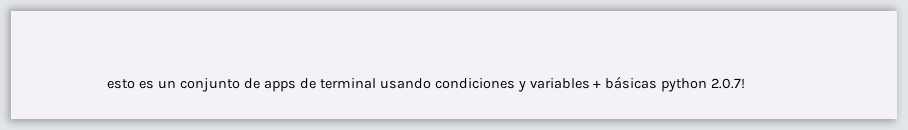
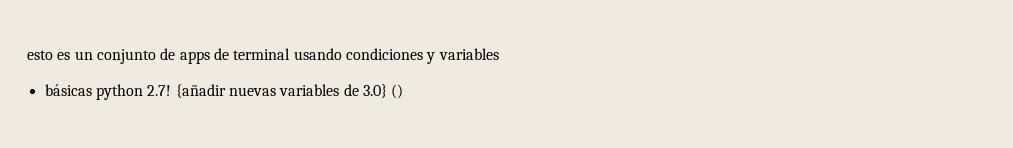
[593,80,602,88] + -> (499, 54) //
[711,78,746,89] 2.0.7! -> [147,84,404,99] 2.7! {añadir nuevas variables de 3.0} ()

